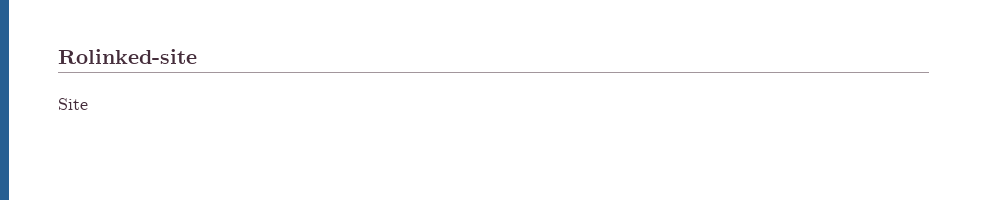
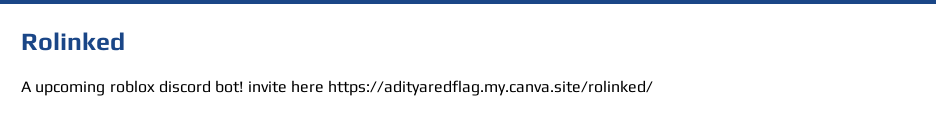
[58,49,197,64] [58,98,88,110] Rolinked-site // Site -> [21,32,125,51] [21,80,654,96] Rolinked // A upcoming roblox discord bot! invite here https://adityaredflag.my.canva.site/rolinked/

